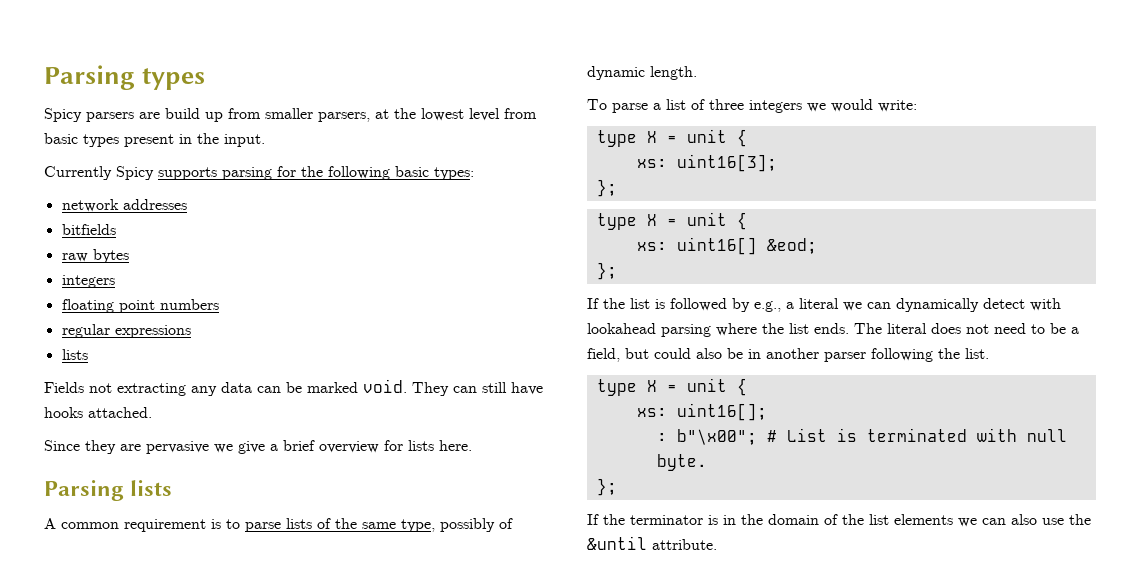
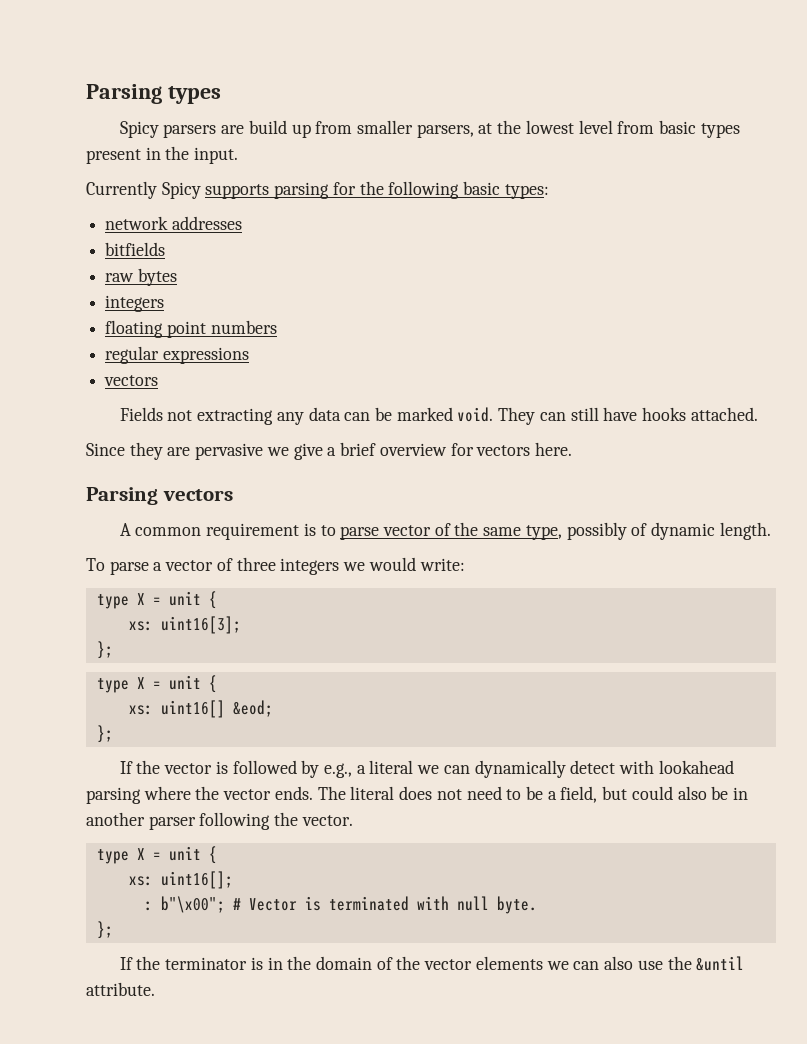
[61,349,88,360] lists -> [104,375,159,386] vectors
[408,440,434,451] lists -> [476,445,531,456] vectors
[130,480,173,496] lists -> [162,489,233,501] vectors
[286,518,312,529] lists -> [383,525,432,536] vector
[666,99,686,110] list -> [165,560,214,571] vector
[630,298,650,309] list -> [164,763,213,774] vector
[789,323,809,334] list -> [223,789,272,800] vector
[965,348,989,359] list. -> [301,815,353,826] vector.
[786,428,827,442] List -> [248,898,297,911] Vector
[869,514,889,525] list -> [424,959,473,970] vector

